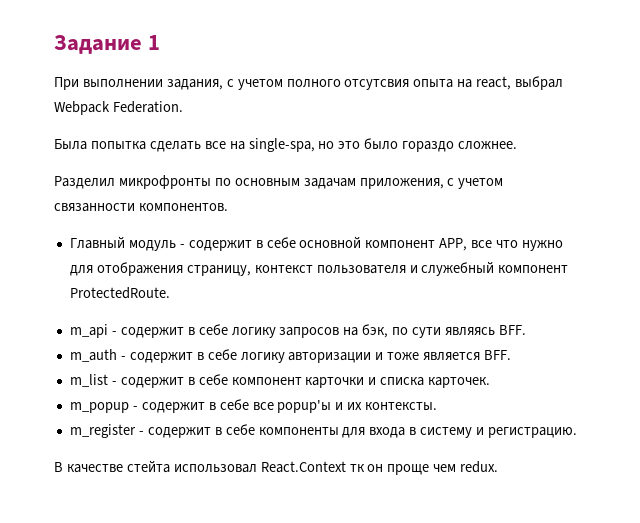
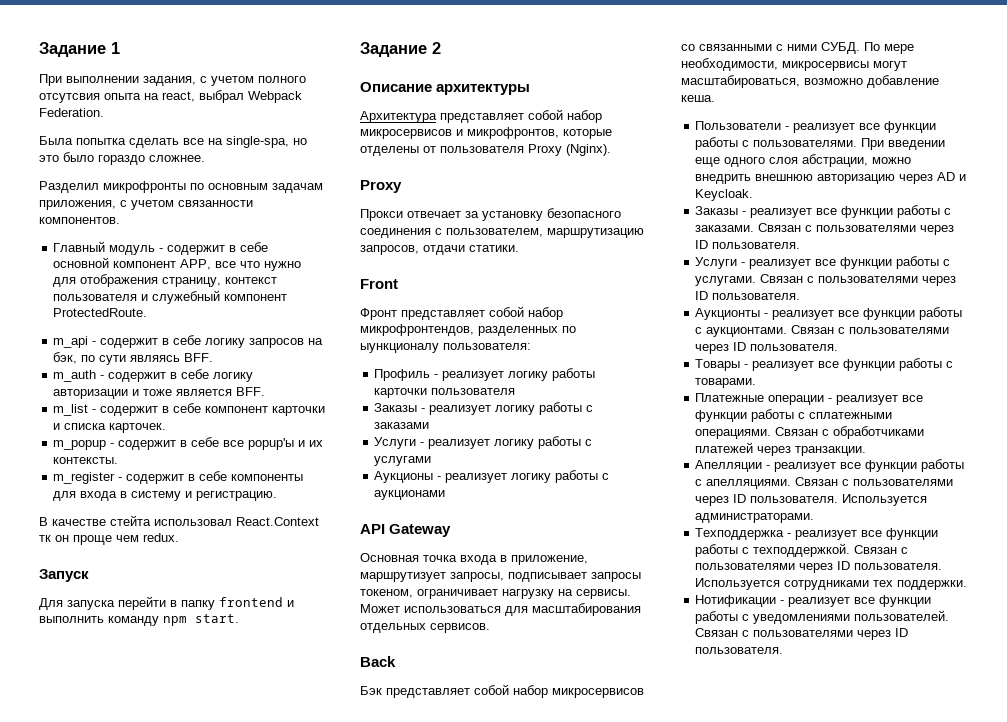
(499, 467) none -> [39,569,89,582] [39,596,294,610] [39,614,239,626] [360,42,441,57] [360,82,531,95] [360,109,602,123] [360,127,612,139] [360,144,611,156] [360,180,402,193] [360,208,621,221] [360,228,644,238] [360,245,519,255] [360,279,398,289] [360,306,563,320] [360,324,576,336] [360,343,531,353] [374,368,596,381] [374,388,516,398] [374,402,594,415] [374,422,430,429] [374,436,593,449] [374,456,432,466] [374,470,610,483] [374,490,446,500] [360,524,452,537] [360,553,588,565] [360,572,641,582] [360,589,631,599] [360,603,641,616] [360,623,490,633] [360,656,396,667] [360,684,644,698] [681,42,914,54] [681,58,907,71] [681,75,939,88] [681,95,715,102] [695,121,937,133] [695,137,946,150] [695,154,912,167] [695,172,967,184] [695,189,754,201] [695,205,952,218] [695,223,955,235] [695,240,801,249] [695,256,951,269] [695,274,957,286] [695,291,801,300] [695,307,963,320] [695,325,950,337] [695,342,839,354] [695,358,954,371] [695,378,757,388] [695,393,924,405] [695,409,893,422] [695,426,925,439] [695,442,867,456] [695,459,965,472] [695,477,954,489] [695,494,928,506] [695,513,815,523] [695,528,939,540] [695,543,909,557] [695,561,943,573] [695,578,968,590] [695,595,932,607] [695,610,950,624] [695,628,909,640] [695,647,784,654] // Запуск // Для запуска перейти в папку frontend и выполнить команду npm start. // Задание 2 // Описание архитектуры // Архитектура представляет собой набор микросервисов и микрофронтов, которые отделены от пользователя Proxy (Nginx). // Proxy // Прокси отвечает за установку безопасного соединения с пользователем, маршрутизацию запросов, отдачи статики. // Front // Фронт представляет собой набор микрофронтендов, разделенных по ыункционалу пользователя: // Профиль - реализует логику работы карточки пользователя // Заказы - реализует логику работы с заказами // Услуги - реализует логику работы с услугами // Аукционы - реализует логику работы с аукционами // API Gateway // Основная точка входа в приложение, маршрутизует запросы, подписывает запросы токеном, ограничивает нагрузку на сервисы. Может использоваться для масштабирования отдельных сервисов. // Back // Бэк представляет собой набор микросервисов со связанными с ними СУБД. По мере необходимости, микросервисы могут масштабироваться, возможно добавление кеша. // Пользователи - реализует все функции работы с пользователями. При введении еще одного слоя абстрации, можно внедрить внешнюю авторизацию через AD и Keycloak. // Заказы - реализует все функции работы с заказами. Связан с пользователями через ID пользователя. // Услуги - реализует все функции работы с услугами. Связан с пользователями через ID пользователя. // Аукционты - реализует все функции работы с аукционтами. Связан с пользователями через ID пользователя. // Товары - реализует все функции работы с товарами. // Платежные операции - реализует все функции работы с сплатежными операциями. Связан с обработчиками платежей через транзакции. // Апелляции - реализует все функции работы с апелляциями. Связан с пользователями через ID пользователя. Используется администраторами. // Техподдержка - реализует все функции работы с техподдержкой. Связан с пользователями через ID пользователя. Используется сотрудниками тех поддержки. // Нотификации - реализует все функции работы с уведомлениями пользователей. Связан с пользователями через ID пользователя.

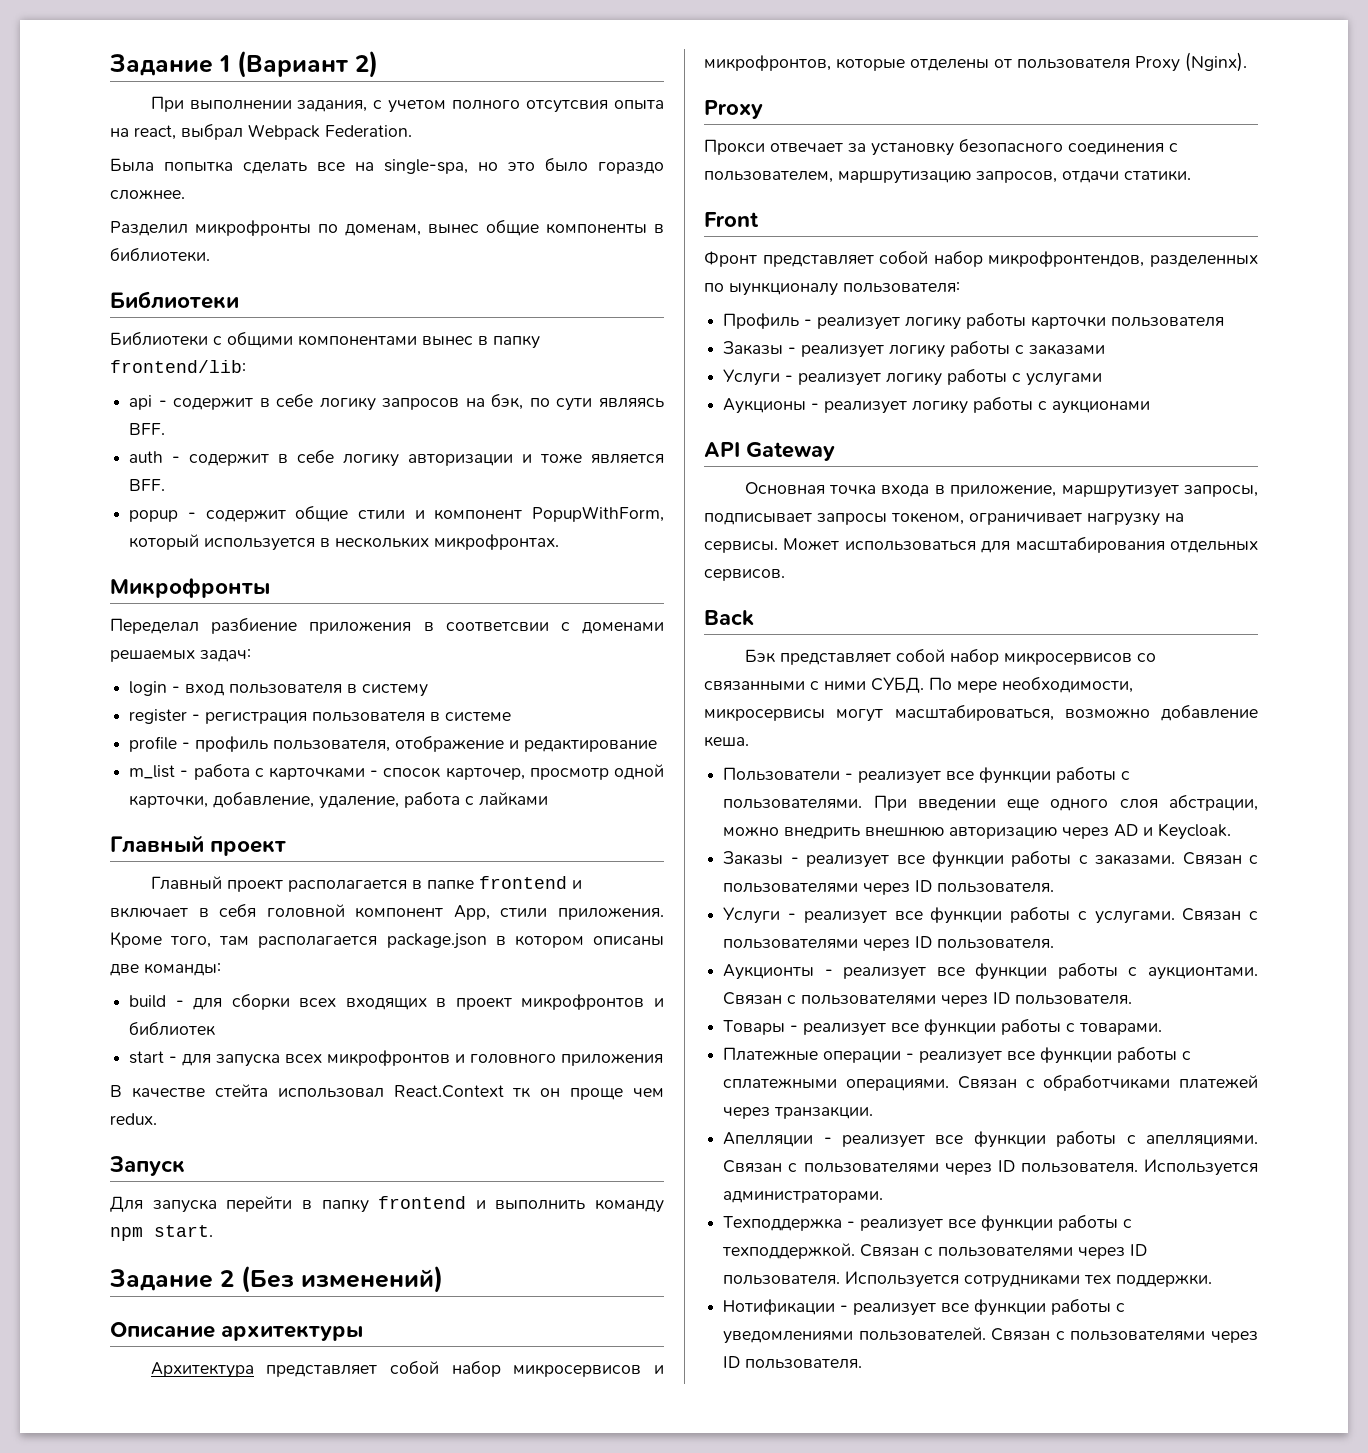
(120, 48) none -> [237,50,378,78] (Вариант 2)
[208,183,323,193] [39,200,253,210] [39,217,120,224] [53,241,269,255] [53,257,302,271] [53,274,278,287] [53,290,288,304] [53,308,148,317] [53,336,89,348] основным задачам приложения, с учетом связанности компонентов. // Главный модуль - содержит в себе основной компонент APP, все что нужно для отображения страницу, контекст пользователя и служебный компонент ProtectedRoute. // m_api -> [345,219,664,236] [110,247,210,262] [110,291,239,309] [110,331,540,349] [110,360,246,373] [129,395,153,410] доменам, вынес общие компоненты в библиотеки. // Библиотеки // Библиотеки с общими компонентами вынес в папку frontend/lib: // api
[53,370,97,382] m_auth -> [129,451,164,463] auth
[53,403,326,416] [53,423,167,433] [53,437,324,450] [53,457,119,464] [53,471,304,484] [53,491,278,501] m_list - содержит в себе компонент карточки и списка карточек. // m_popup - содержит в себе все popup'ы и их контексты. // m_register - содержит в себе компоненты для входа в систему и регистрацию. -> [129,505,664,522] [129,534,560,551] [110,578,270,598] [110,617,665,634] [110,649,251,662] [129,681,429,697] [129,709,512,724] [129,735,658,752] [129,763,664,780] [129,791,549,809] [110,835,286,856] [150,876,582,892] [110,903,664,920] [110,931,665,949] [110,963,221,976] [129,993,664,1010] [129,1021,217,1036] [129,1050,664,1067] popup - содержит общие стили и компонент PopupWithForm, который используется в нескольких микрофронтах. // Микрофронты // Переделал разбиение приложения в соответсвии с доменами решаемых задач: // login - вход пользователя в систему // register - регистрация пользователя в системе // profile - профиль пользователя, отображение и редактирование // m_list - работа с карточками - спосок карточер, просмотр одной карточки, добавление, удаление, работа с лайками // Главный проект // Главный проект располагается в папке frontend и включает в себя головной компонент App, стили приложения. Кроме того, там располагается package.json в котором описаны две команды: // build - для сборки всех входящих в проект микрофронтов и библиотек // start - для запуска всех микрофронтов и головного приложения
(441, 48) none -> [241,1265,443,1293] (Без изменений)

